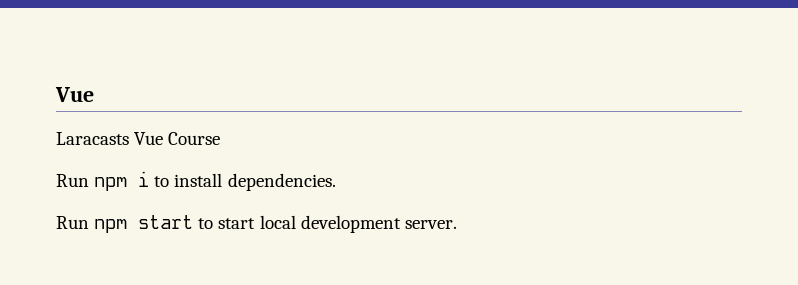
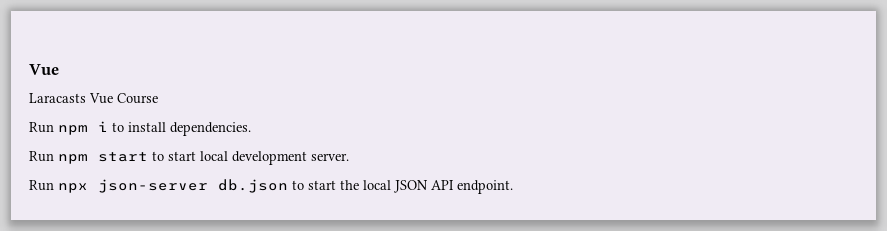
(457, 224) none -> [29,179,513,194] // Run npx json-server db.json to start the local JSON API endpoint.

